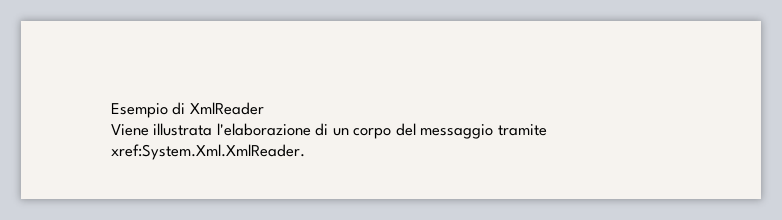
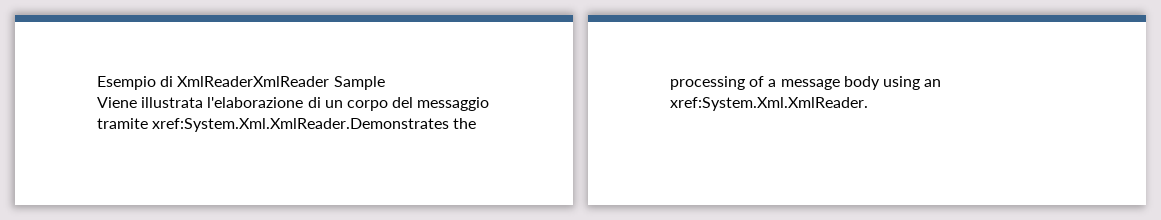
[189,102,264,115] XmlReader -> [177,76,385,90] XmlReaderXmlReader Sample
(547, 130) none -> [152,118,477,132] [670,76,942,90] xref:System.Xml.XmlReader.Demonstrates the processing of a message body using an

